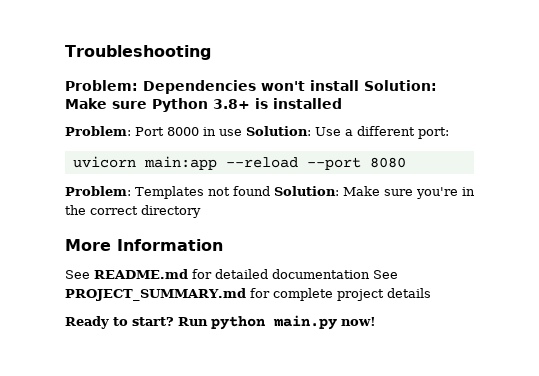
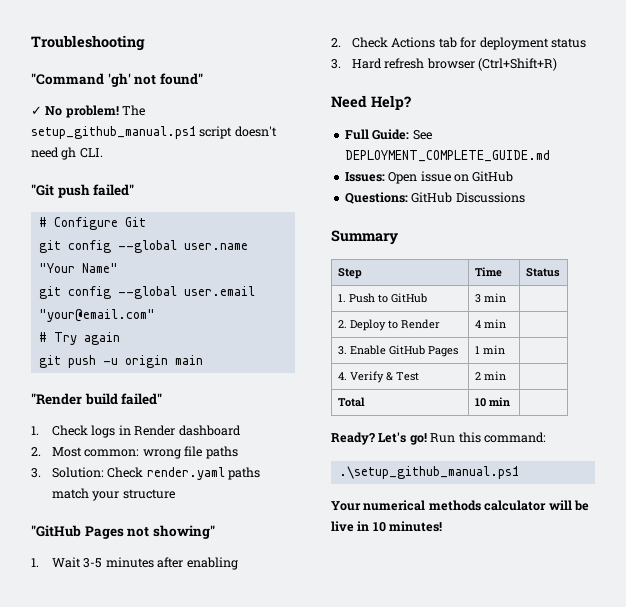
[65,80,437,94] [65,98,342,112] [65,126,449,139] [72,156,406,170] [65,186,475,199] [65,205,201,218] [65,239,223,251] [65,269,398,279] [65,288,431,301] [65,315,376,330] Problem: Dependencies won't install Solution: Make sure Python 3.8+ is installed // Problem: Port 8000 in use Solution: Use a different port: // uvicorn main:app --reload --port 8080 // Problem: Templates not found Solution: Make sure you're in the correct directory // More Information // See README.md for detailed documentation See PROJECT_SUMMARY.md for complete project details // Ready to start? Run python main.py now! -> [31,73,203,87] [31,105,146,118] [31,126,277,139] [31,147,103,160] [31,184,135,198] [38,217,146,230] [38,240,248,253] [38,263,118,273] [38,286,255,299] [38,309,155,322] [38,332,120,345] [38,355,203,368] [31,393,163,405] [31,425,241,438] [31,446,238,459] [31,467,261,480] [52,488,175,501] [31,525,215,539] [31,557,238,570] [331,37,586,50] [331,58,558,71] [331,95,411,110] [344,129,432,140] [344,150,550,162] [344,171,514,184] [344,192,525,204] [331,230,398,245] [337,268,362,279] [474,267,502,277] [525,268,560,277] [337,293,427,303] [474,293,506,303] [337,319,440,331] [474,319,506,328] [337,345,458,357] [474,345,505,354] [337,371,419,383] [474,371,506,380] [337,397,365,407] [474,397,510,407] [331,432,546,445] [338,466,519,479] [331,500,589,511] [331,521,443,532] "Command 'gh' not found" // ✓ No problem! The setup_github_manual.ps1 script doesn't need gh CLI. // "Git push failed" // # Configure Git // git config --global user.name "Your Name" // git config --global user.email "your@email.com" // # Try again // git push -u origin main // "Render build failed" // 1. Check logs in Render dashboard // 2. Most common: wrong file paths // 3. Solution: Check render.yaml paths match your structure // "GitHub Pages not showing" // 1. Wait 3-5 minutes after enabling // 2. Check Actions tab for deployment status // 3. Hard refresh browser (Ctrl+Shift+R) // Need Help? // Full Guide: See DEPLOYMENT_COMPLETE_GUIDE.md // Issues: Open issue on GitHub // Questions: GitHub Discussions // Summary // Step | Time | Status // 1. Push to GitHub | 3 min | // 2. Deploy to Render | 4 min | // 3. Enable GitHub Pages | 1 min | // 4. Verify & Test | 2 min | // Total | 10 min | // Ready? Let's go! Run this command: // .\setup_github_manual.ps1 // Your numerical methods calculator will be live in 10 minutes!

